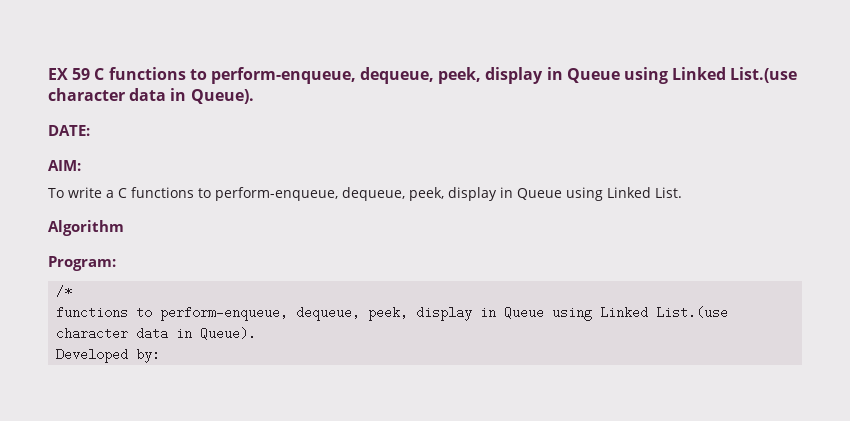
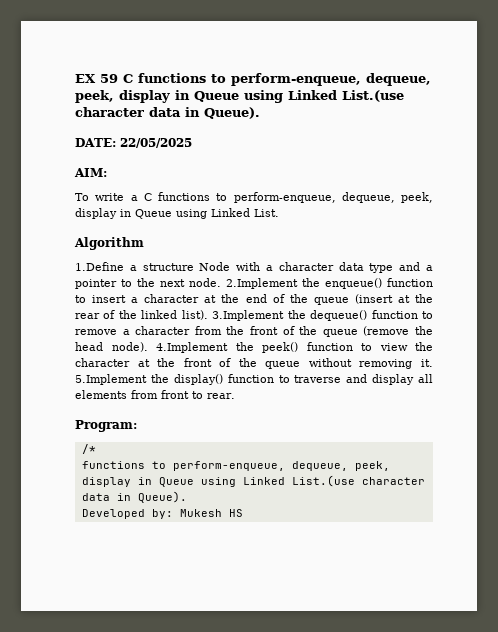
(90, 130) none -> [120,138,192,148] 22/05/2025
(124, 228) none -> [75,262,434,273] [75,278,433,289] [75,294,433,305] [75,310,434,321] [75,326,433,337] [75,342,433,353] [75,358,433,369] [75,374,433,385] [75,390,235,399] // 1.Define a structure Node with a character data type and a pointer to the next node. 2.Implement the enqueue() function to insert a character at the end of the queue (insert at the rear of the linked list). 3.Implement the dequeue() function to remove a character from the front of the queue (remove the head node). 4.Implement the peek() function to view the character at the front of the queue without removing it. 5.Implement the display() function to traverse and display all elements from front to rear.
(161, 355) none -> [179,509,243,517] Mukesh HS

